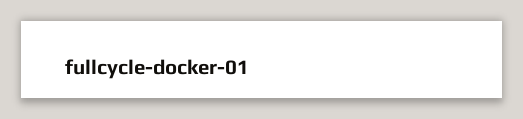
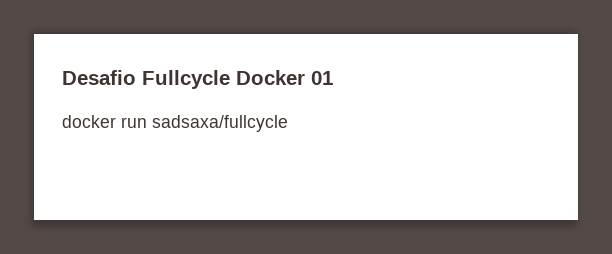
[65,59,249,79] fullcycle-docker-01 -> [62,70,333,89] [62,115,288,132] Desafio Fullcycle Docker 01 // docker run sadsaxa/fullcycle

